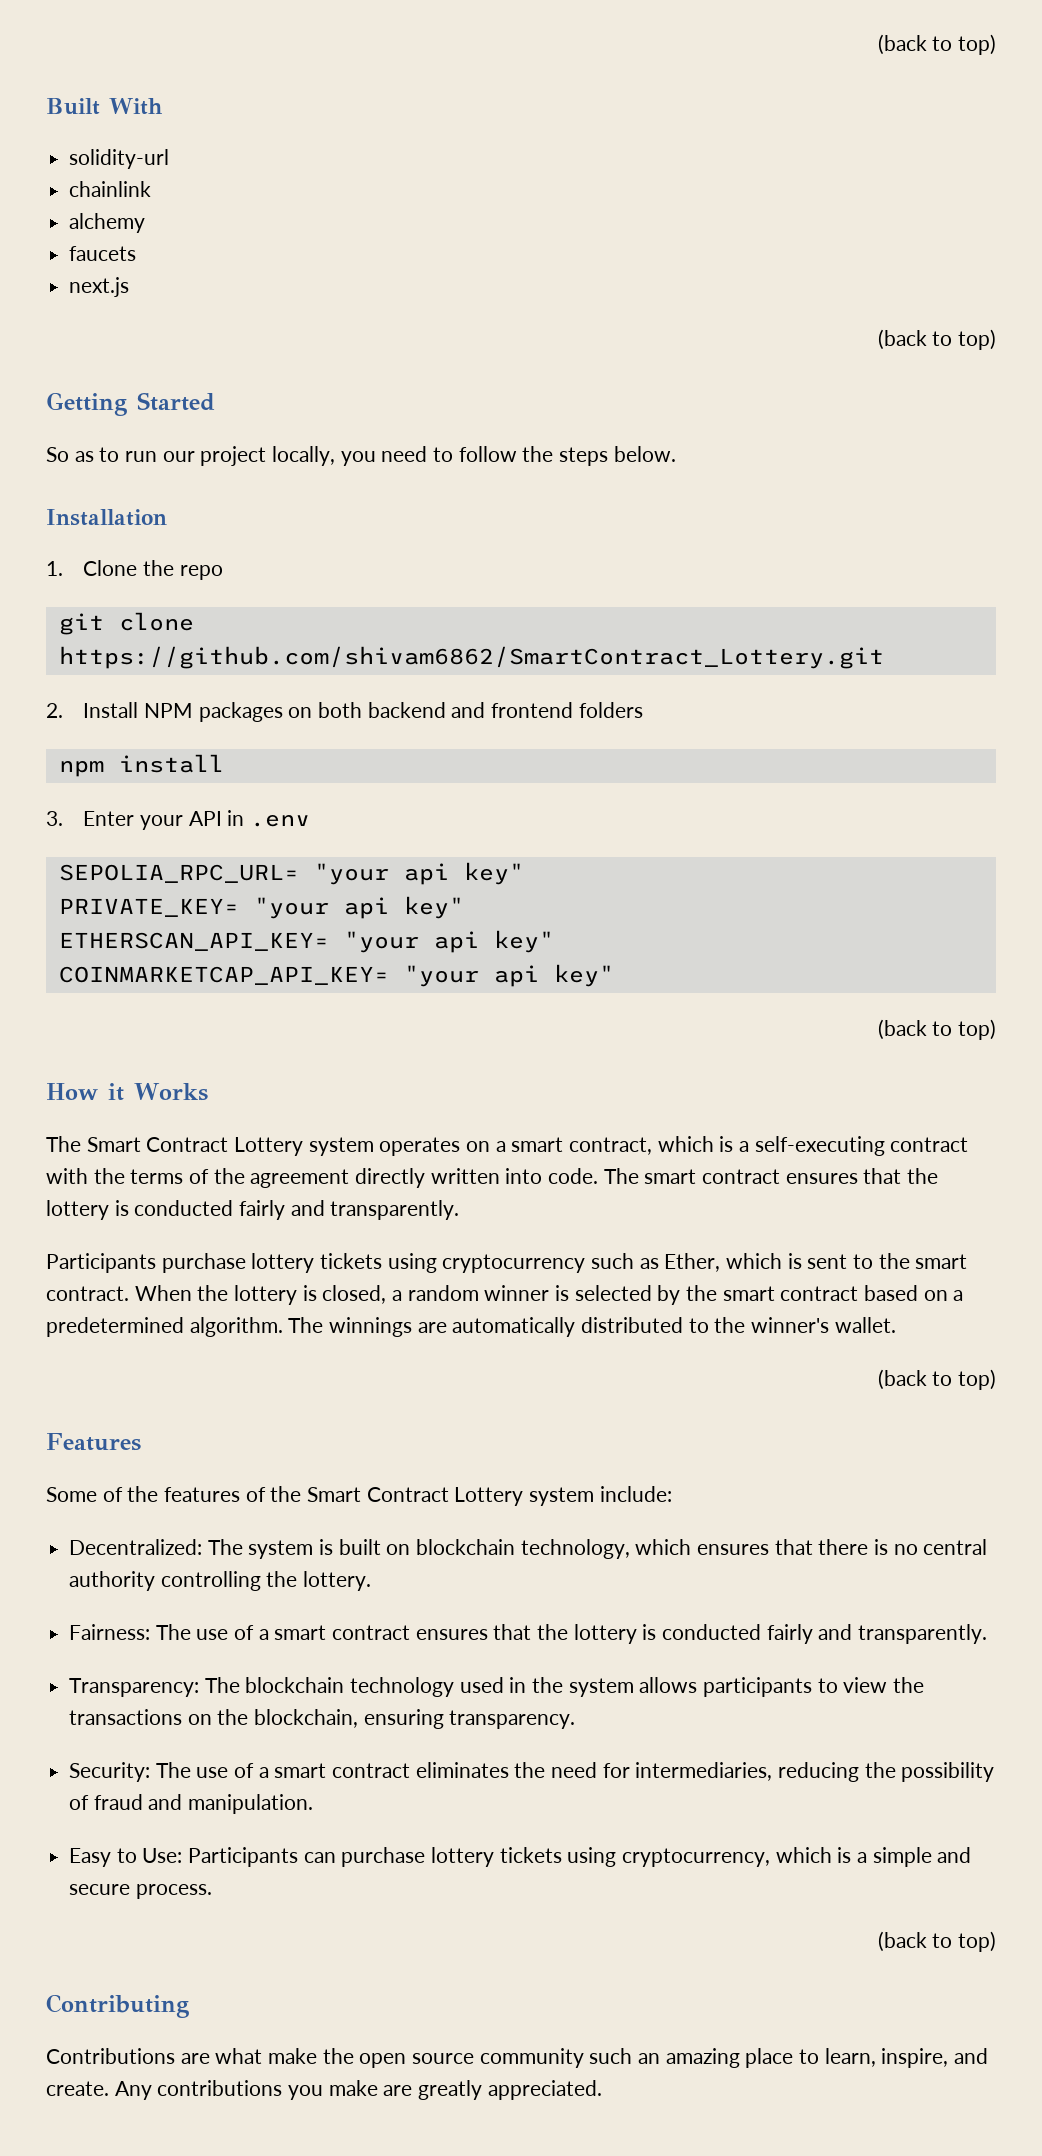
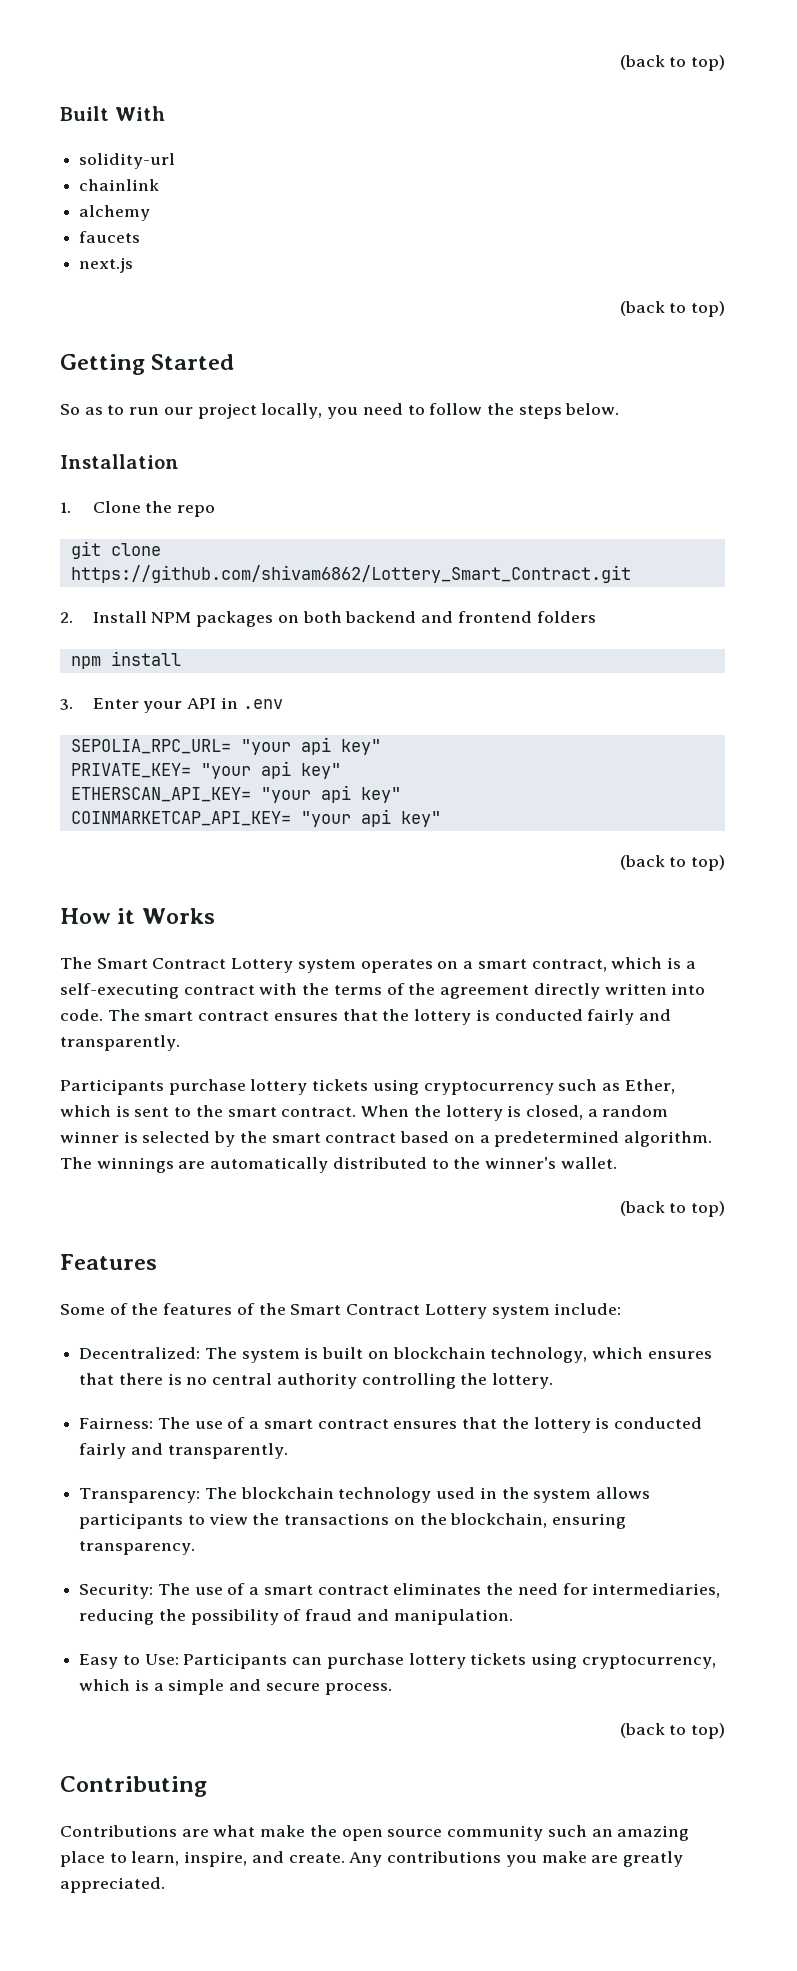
[58,646,884,669] https://github.com/shivam6862/SmartContract_Lottery.git -> [70,565,631,583] https://github.com/shivam6862/Lottery_Smart_Contract.git

